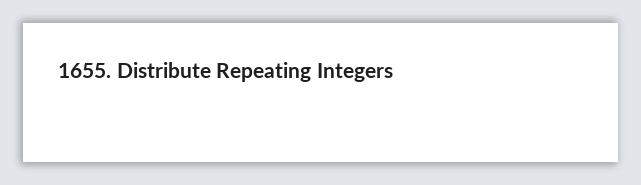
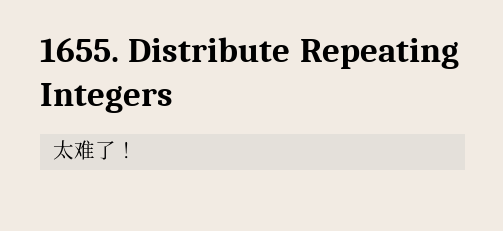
(394, 72) none -> [53,140,138,160] // 太难了！

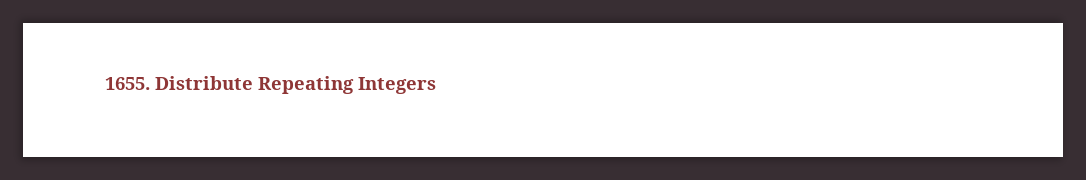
[53,140,138,160] // 太难了！ -> (436, 85) none

